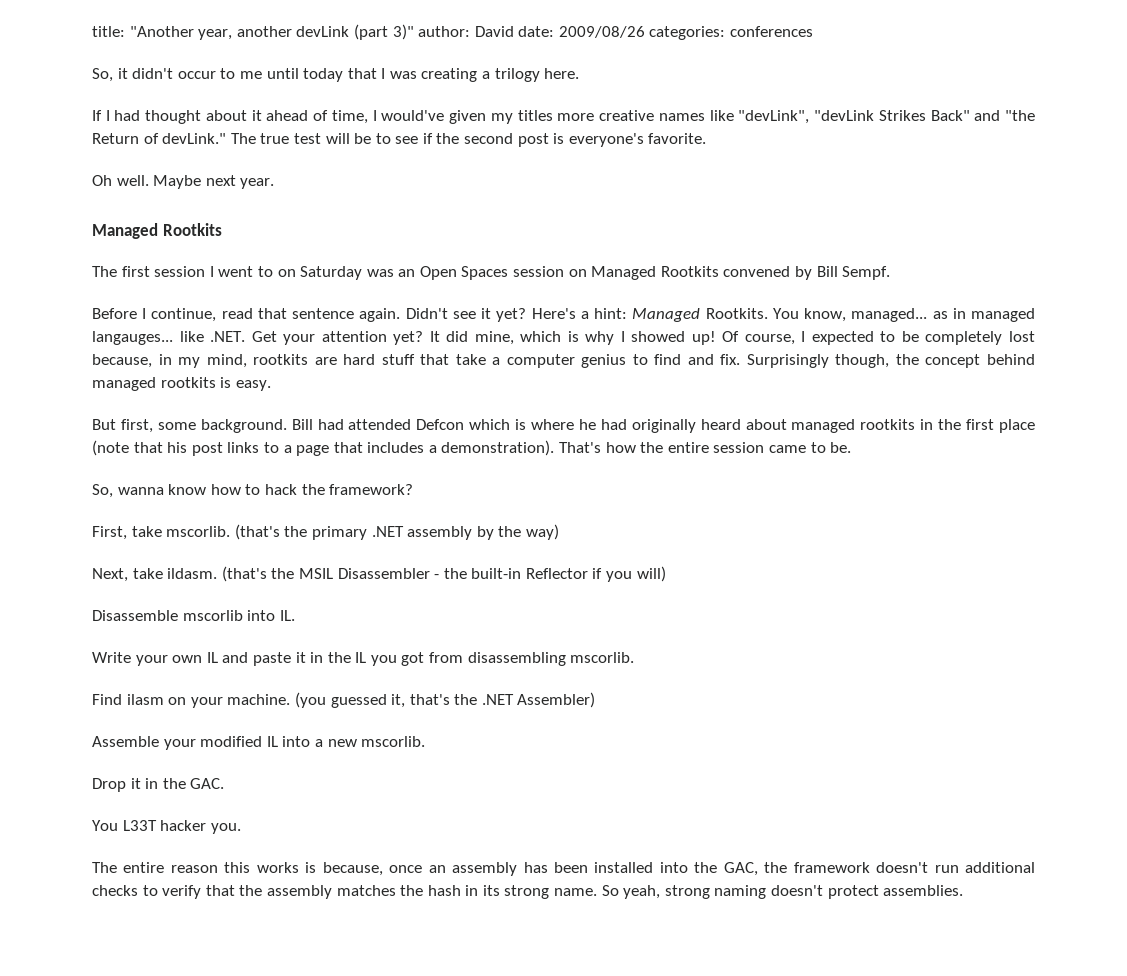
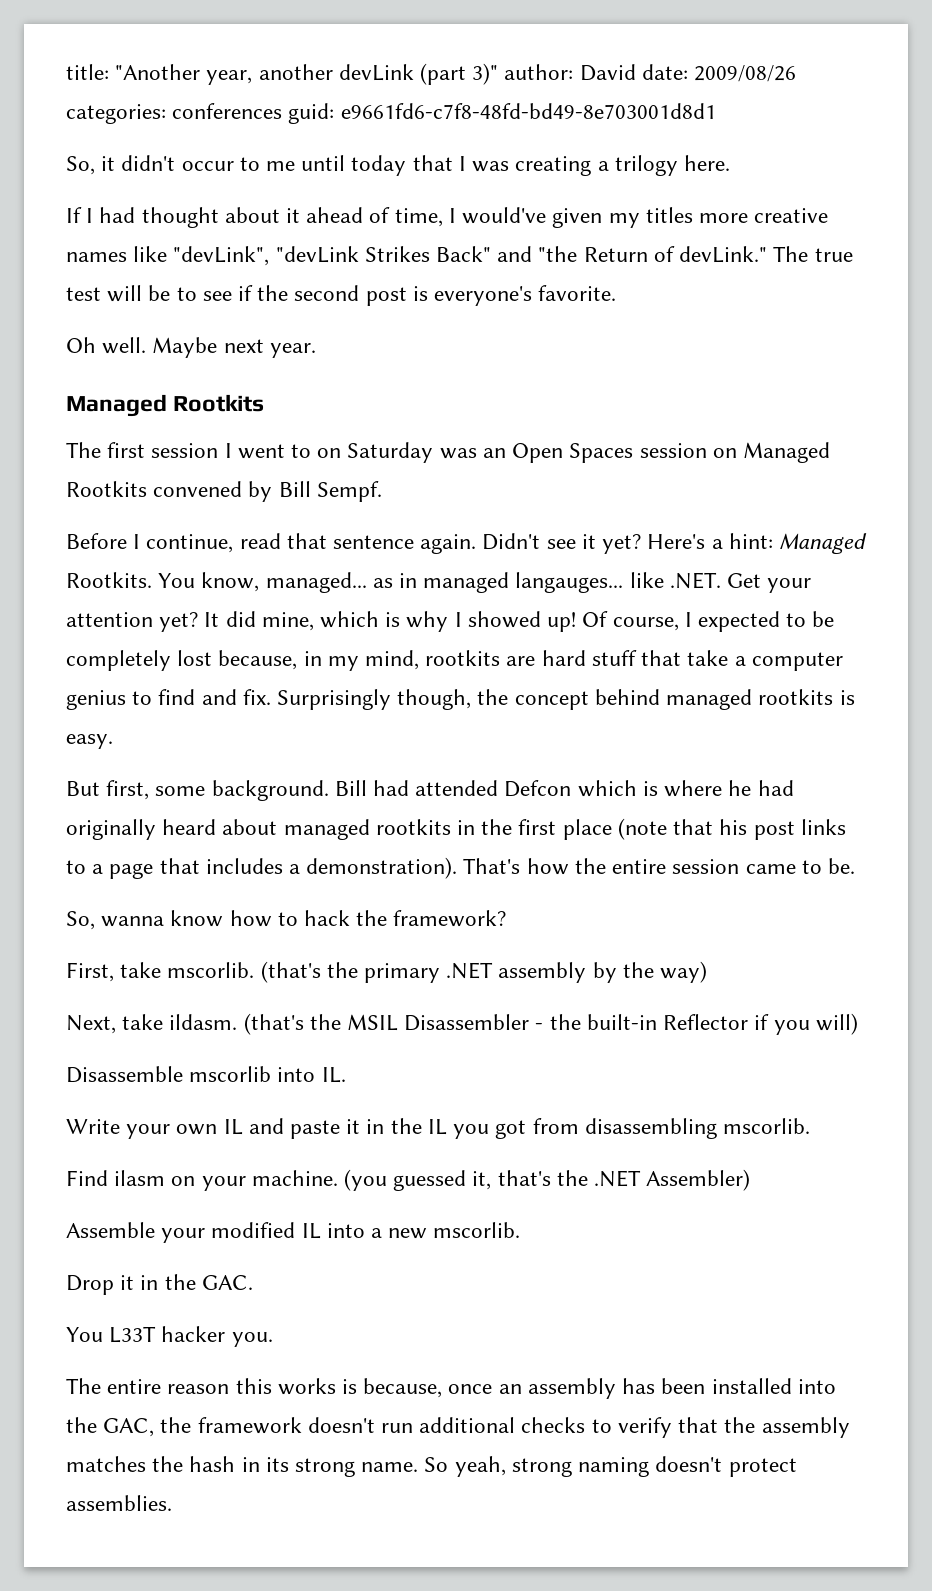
(814, 31) none -> [288,103,716,124] guid: e9661fd6-c7f8-48fd-bd49-8e703001d8d1

